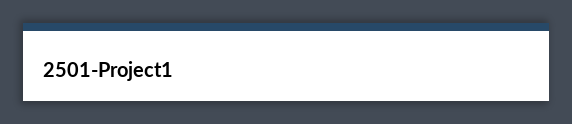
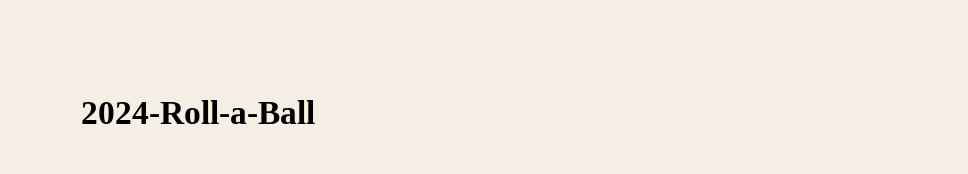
[43,61,173,81] 2501-Project1 -> [81,100,315,124] 2024-Roll-a-Ball

